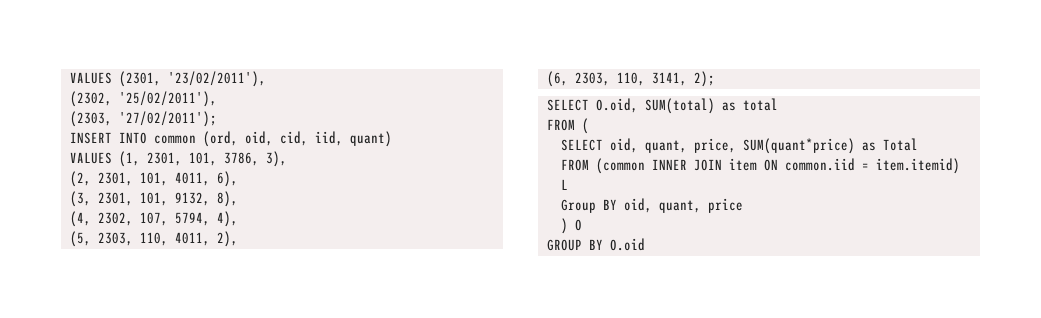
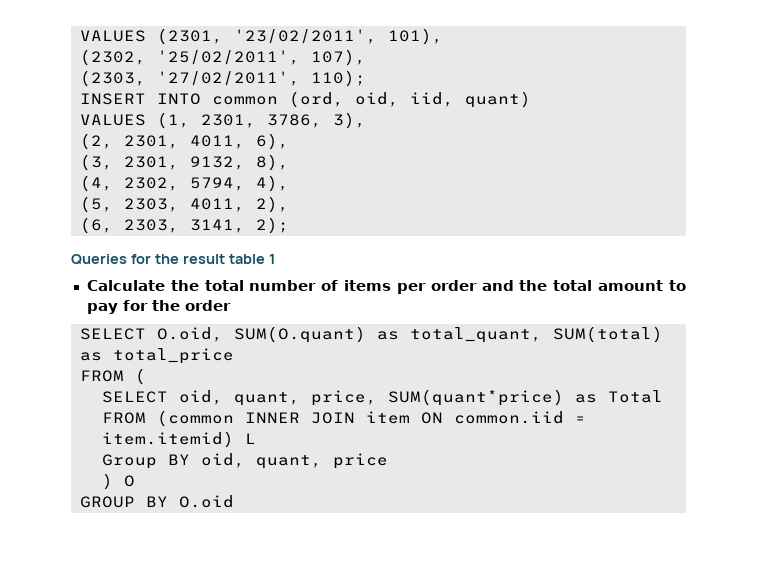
[167,71,266,87] '23/02/2011'), -> [233,28,443,45] '23/02/2011', 101),
[118,91,217,107] '25/02/2011'), -> [156,49,366,66] '25/02/2011', 107),
[118,111,217,127] '27/02/2011'); -> [156,70,366,87] '27/02/2011', 110);
[279,131,308,146] cid, -> (399, 99) none
[188,152,217,166] 101, -> (256, 121) none
[139,172,168,186] 101, -> (179, 142) none
[139,192,168,206] 101, -> (179, 163) none
[139,212,168,226] 107, -> (179, 184) none
[139,232,168,246] 110, -> (179, 205) none
[616,72,645,86] 110, -> (179, 226) none
(715, 79) none -> [71,254,275,265] [86,280,686,294] [86,300,231,314] // Queries for the result table 1 // Calculate the total number of items per order and the total amount to pay for the order
(638, 105) none -> [233,326,542,343] SUM(O.quant) as total_quant,
[742,98,778,111] total -> [112,348,234,364] total_price

